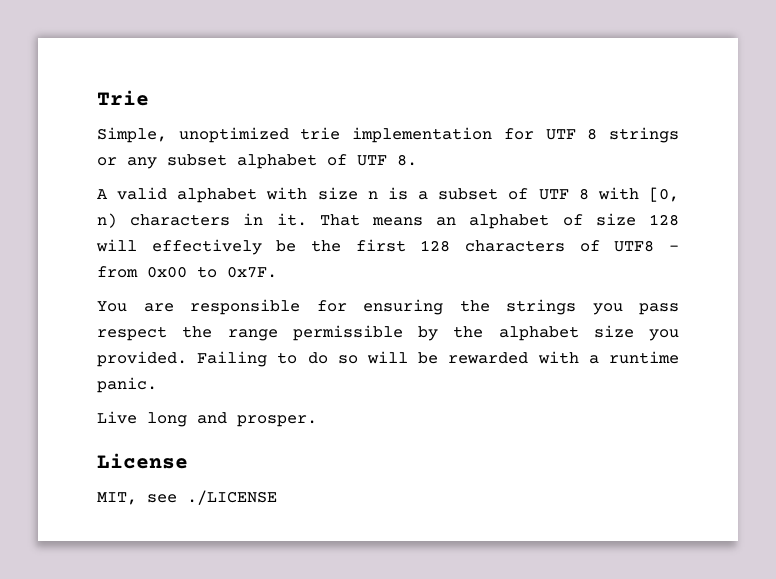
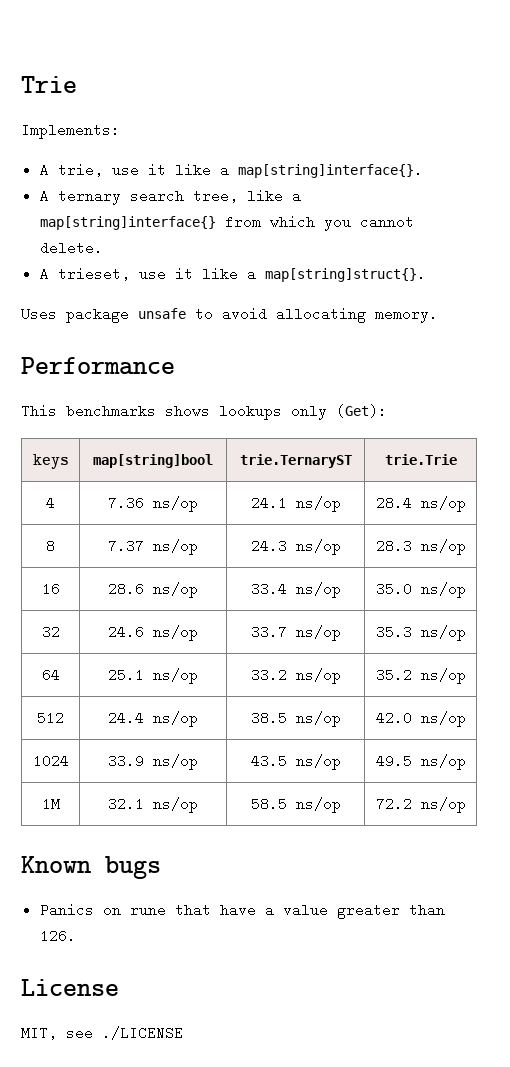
[97,127,679,143] [97,154,417,169] [97,187,679,203] [97,213,679,229] [96,239,679,255] [97,266,277,278] [97,299,679,315] [97,325,679,341] [97,351,679,367] [97,377,157,393] [97,411,317,427] Simple, unoptimized trie implementation for UTF 8 strings or any subset alphabet of UTF 8. // A valid alphabet with size n is a subset of UTF 8 with [0, n) characters in it. That means an alphabet of size 128 will effectively be the first 128 characters of UTF8 - from 0x00 to 0x7F. // You are responsible for ensuring the strings you pass respect the range permissible by the alphabet size you provided. Failing to do so will be rewarded with a runtime panic. // Live long and prosper. -> [21,123,120,139] [39,163,423,178] [39,189,301,205] [39,215,414,231] [39,241,103,255] [39,267,426,282] [21,307,438,323] [21,357,175,375] [21,404,387,420] [32,454,69,469] [93,454,213,468] [239,454,352,468] [384,454,457,465] [46,496,55,510] [108,496,198,512] [250,496,341,512] [375,496,466,512] [46,539,55,553] [108,539,198,555] [250,539,341,555] [375,539,466,555] [41,582,60,596] [108,582,198,598] [250,582,341,598] [375,582,466,598] [41,625,60,639] [108,625,198,641] [250,625,341,641] [375,625,466,641] [41,668,60,682] [108,668,198,684] [250,668,341,684] [375,668,466,684] [37,711,64,725] [108,711,198,727] [250,711,341,727] [375,711,466,727] [32,754,69,768] [108,754,198,770] [250,754,341,770] [375,754,466,770] [41,797,60,811] [108,797,198,813] [250,797,341,813] [375,797,466,813] [21,856,161,879] [39,903,445,919] [39,929,76,943] Implements: // A trie, use it like a map[string]interface{}. // A ternary search tree, like a map[string]interface{} from which you cannot delete. // A trieset, use it like a map[string]struct{}. // Uses package unsafe to avoid allocating memory. // Performance // This benchmarks shows lookups only (Get): // keys | map[string]bool | trie.TernaryST | trie.Trie // 4 | 7.36 ns/op | 24.1 ns/op | 28.4 ns/op // 8 | 7.37 ns/op | 24.3 ns/op | 28.3 ns/op // 16 | 28.6 ns/op | 33.4 ns/op | 35.0 ns/op // 32 | 24.6 ns/op | 33.7 ns/op | 35.3 ns/op // 64 | 25.1 ns/op | 33.2 ns/op | 35.2 ns/op // 512 | 24.4 ns/op | 38.5 ns/op | 42.0 ns/op // 1024 | 33.9 ns/op | 43.5 ns/op | 49.5 ns/op // 1M | 32.1 ns/op | 58.5 ns/op | 72.2 ns/op // Known bugs // Panics on rune that have a value greater than 126.

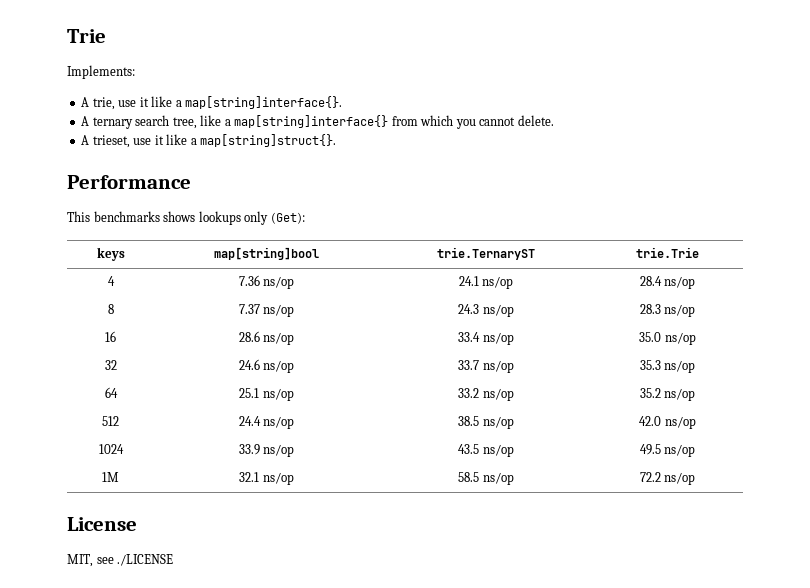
[21,307,438,323] // Uses package unsafe to avoid allocating memory. -> (337, 140) none
[21,856,161,879] [39,903,445,919] [39,929,76,943] // Known bugs // Panics on rune that have a value greater than 126. -> (696, 478) none

